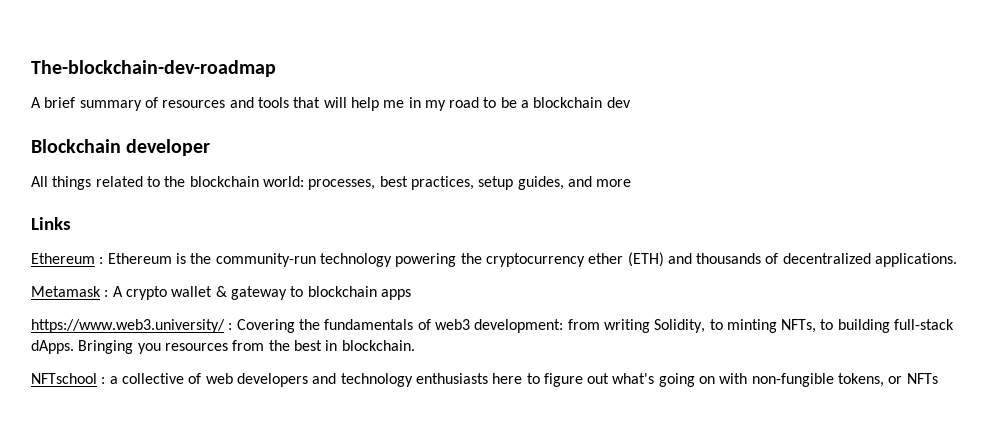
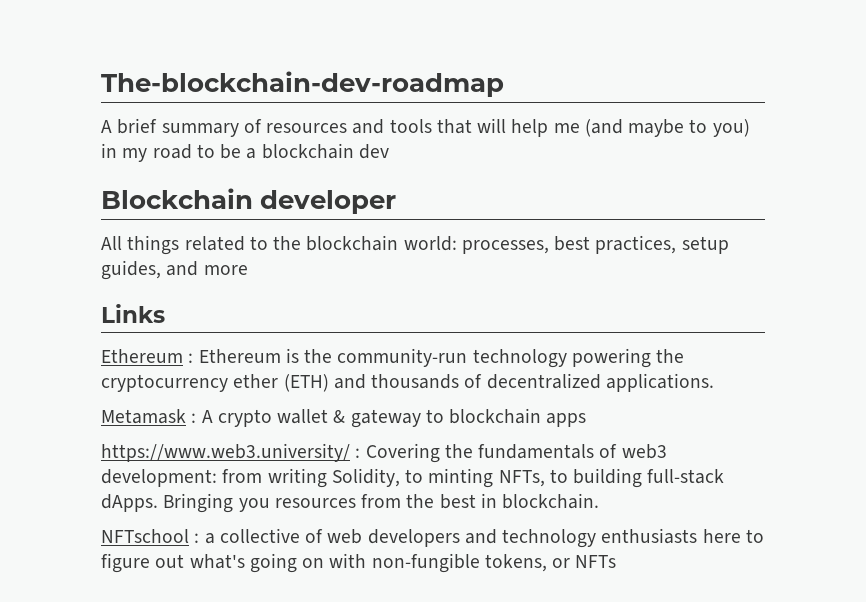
(405, 104) none -> [584,119,750,137] (and maybe to you)

